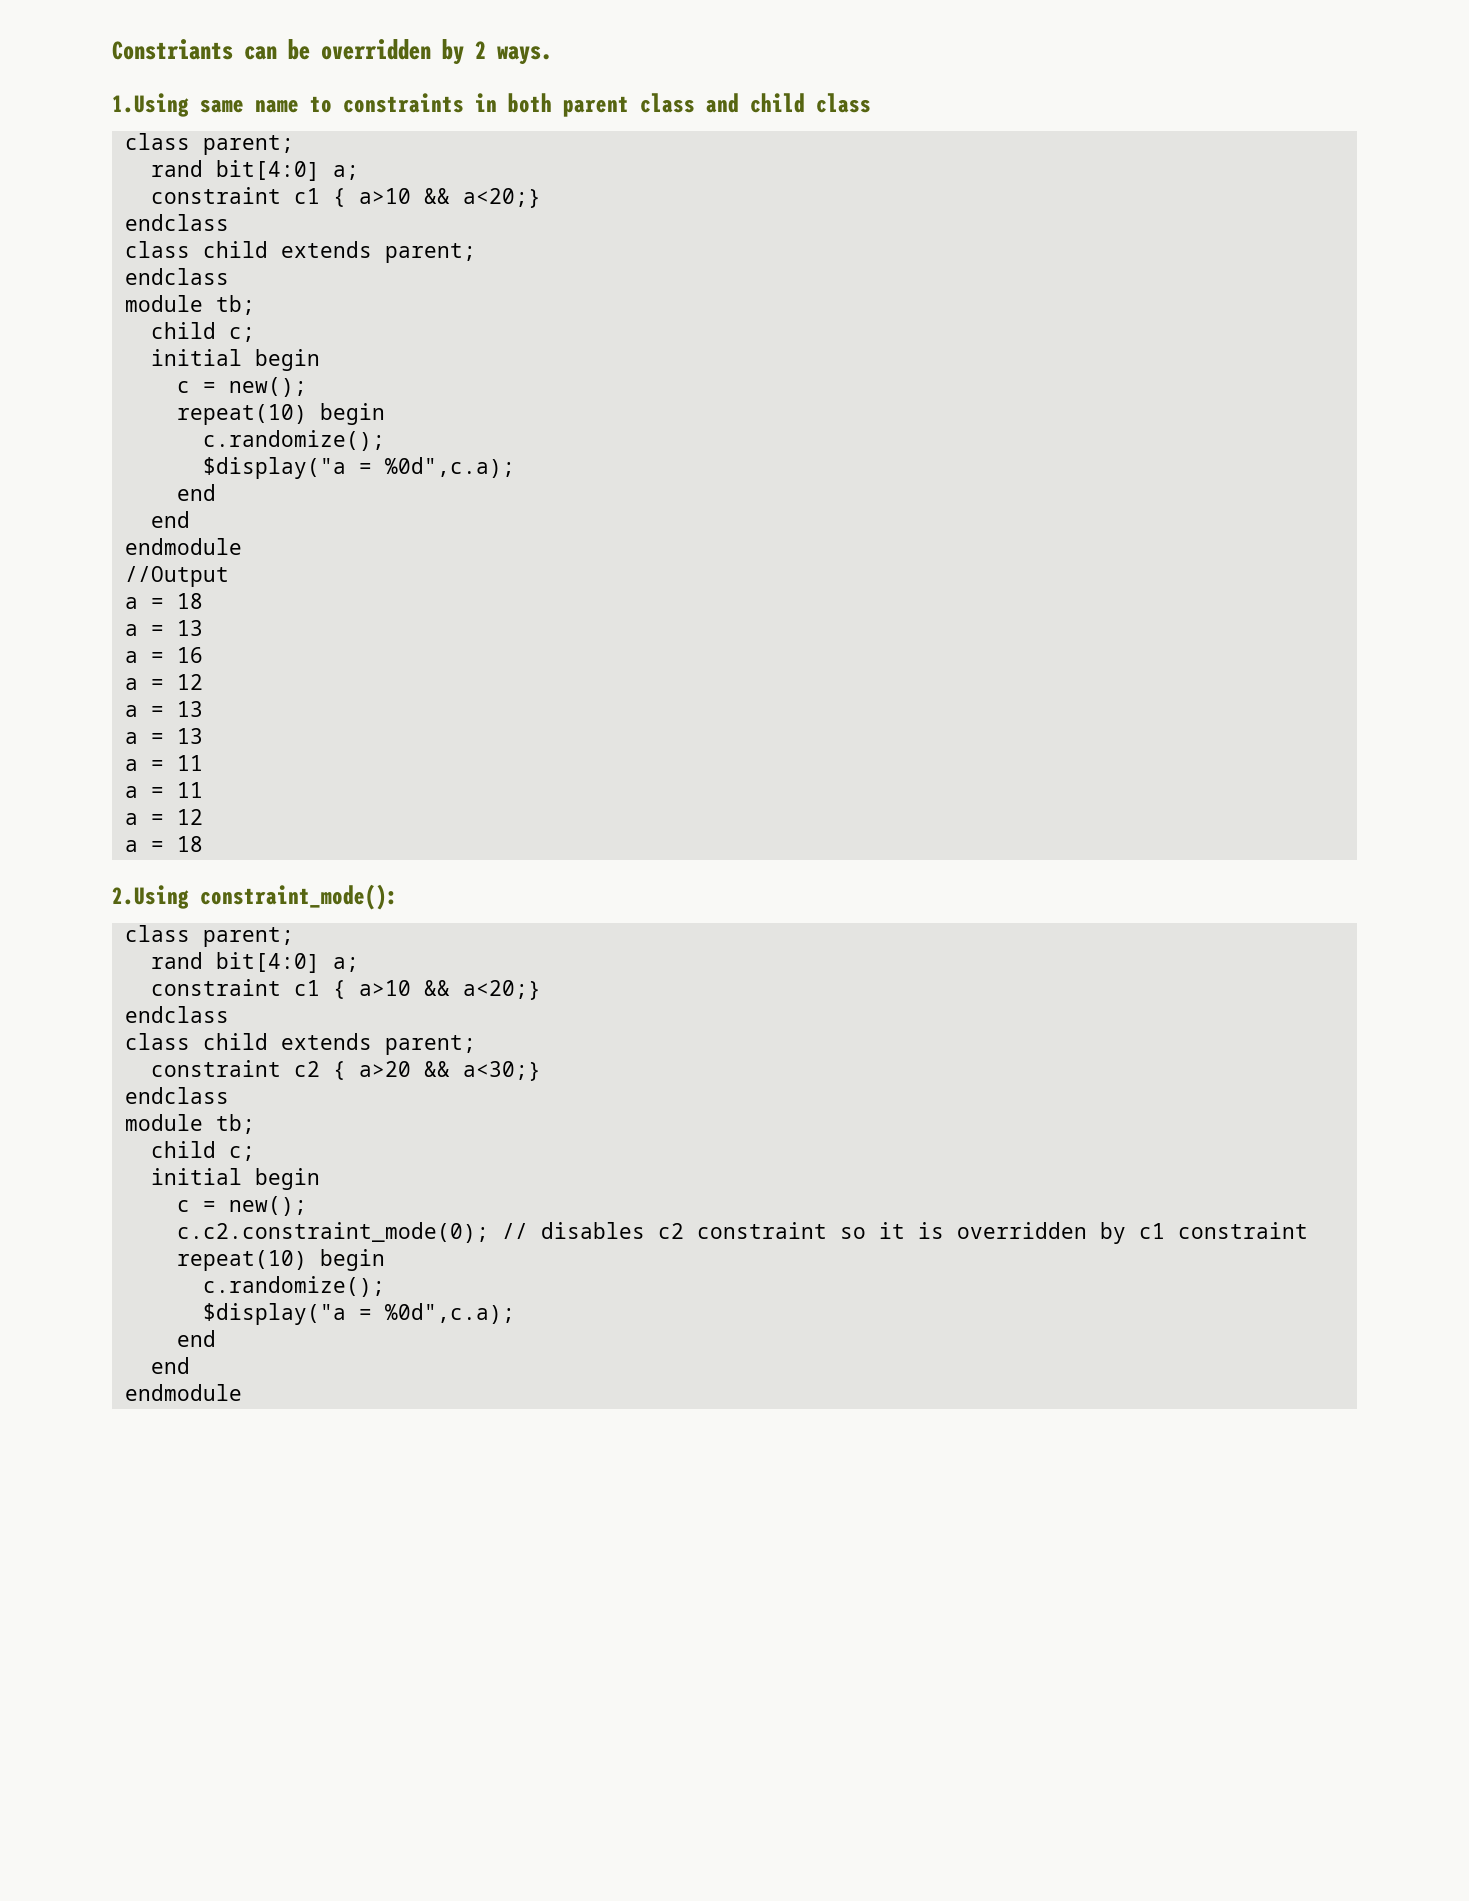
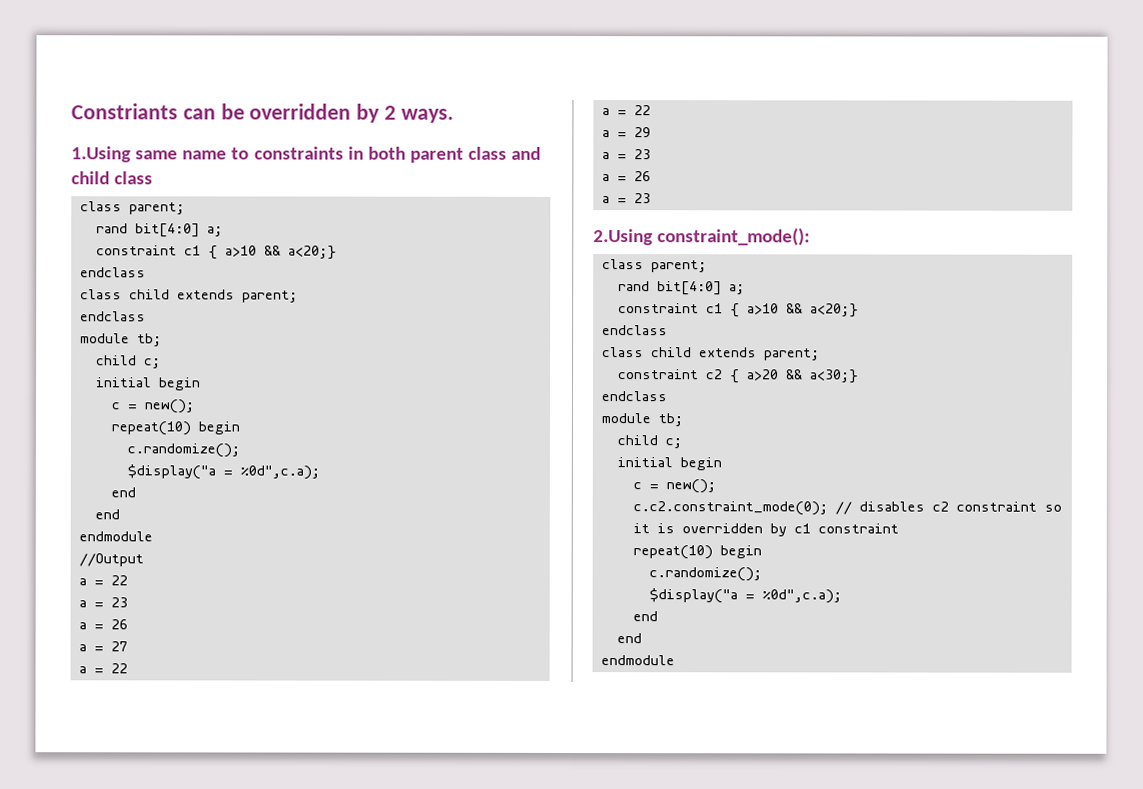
[176,593,203,609] [124,620,203,636] [124,647,203,663] [124,674,203,690] [124,701,203,717] [124,728,203,744] [124,755,203,771] [124,782,203,798] [124,809,203,825] [124,836,203,852] 18 // a = 13 // a = 16 // a = 12 // a = 13 // a = 13 // a = 11 // a = 11 // a = 12 // a = 18 -> [110,575,128,586] [78,597,128,608] [78,619,128,630] [78,641,128,652] [78,663,128,674] [601,105,651,116] [601,127,651,138] [601,149,651,160] [601,171,651,182] [601,193,651,204] 22 // a = 23 // a = 26 // a = 27 // a = 22 // a = 22 // a = 29 // a = 23 // a = 26 // a = 23

